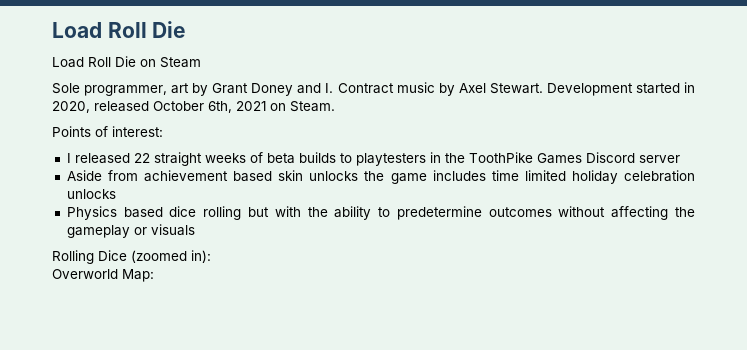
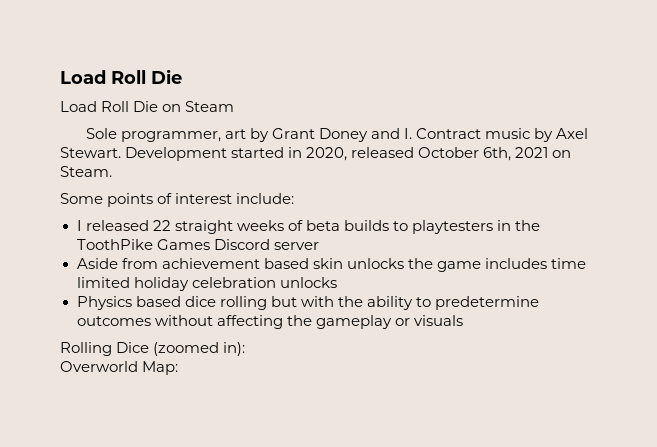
[52,126,163,137] Points of interest: -> [60,193,295,207] Some points of interest include:

